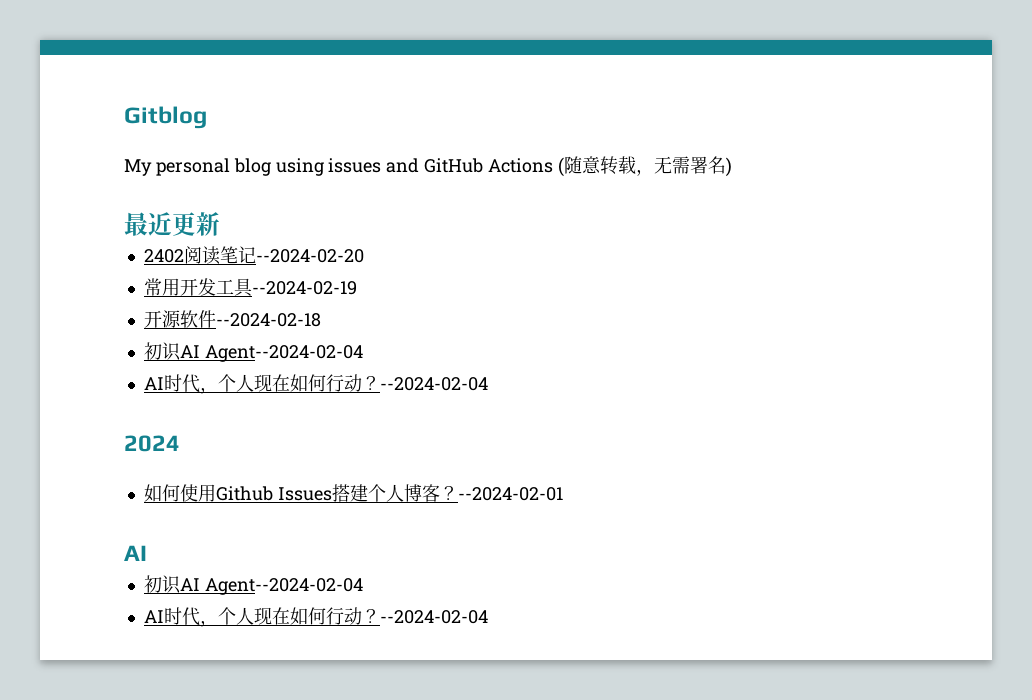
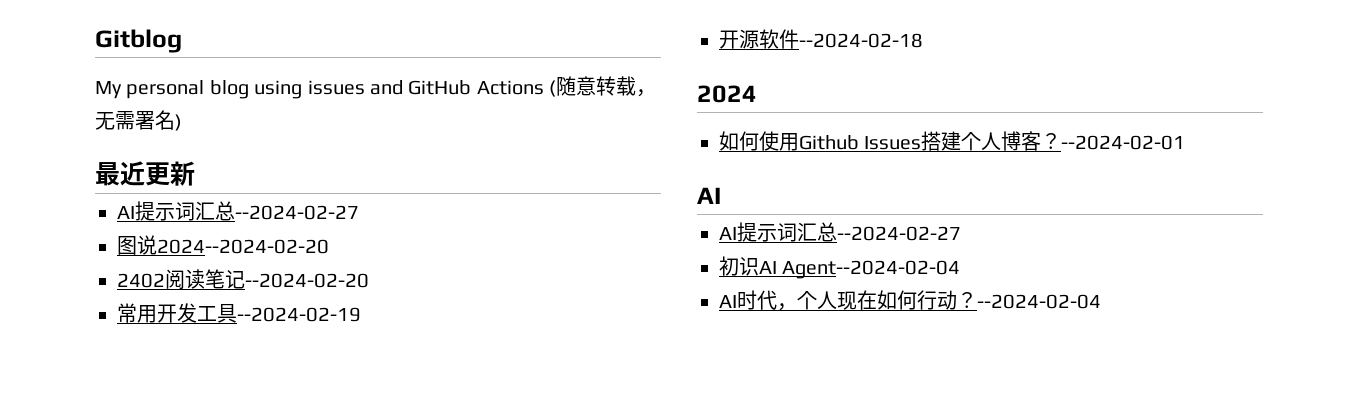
(220, 224) none -> [117,201,359,221] [117,235,329,255] // AI提示词汇总--2024-02-27 // 图说2024--2024-02-20
[143,342,363,362] [143,374,488,394] // 初识AI Agent--2024-02-04 // AI时代，个人现在如何行动？--2024-02-04 -> (923, 40) none
(147, 553) none -> [719,222,961,242] // AI提示词汇总--2024-02-27

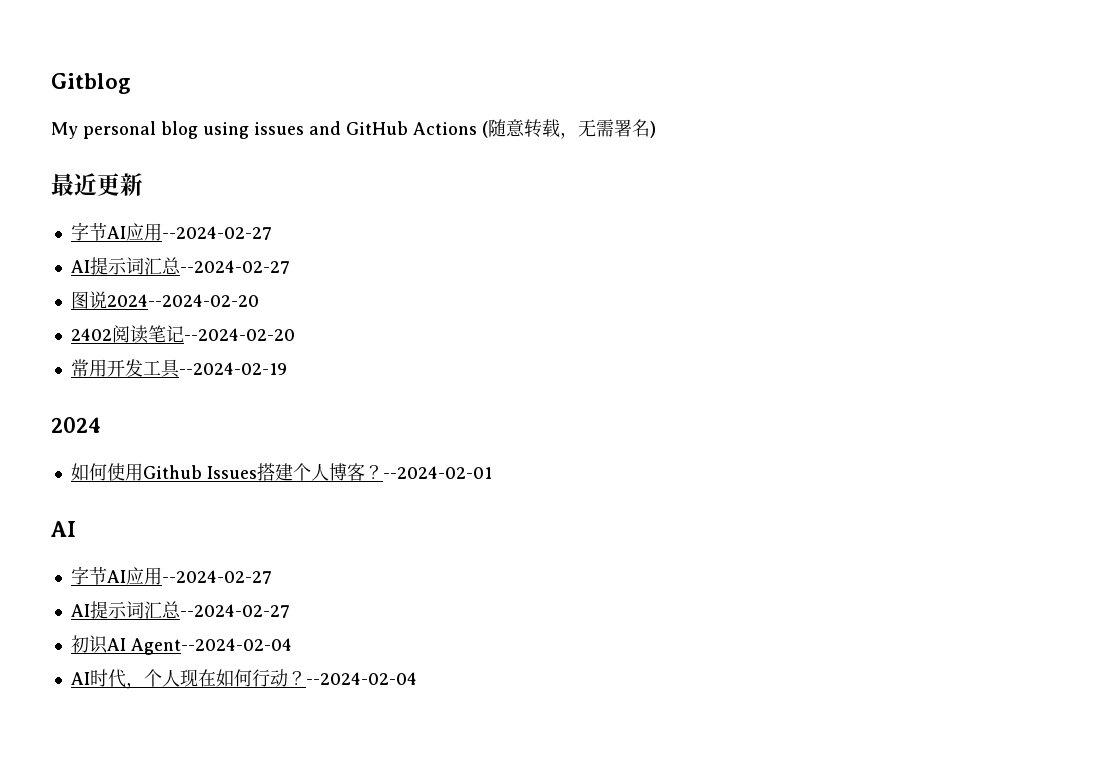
(195, 173) none -> [70,222,272,241] // 字节AI应用--2024-02-27
[719,29,923,49] // 开源软件--2024-02-18 -> (287, 368) none
(721, 195) none -> [70,566,272,585] // 字节AI应用--2024-02-27

